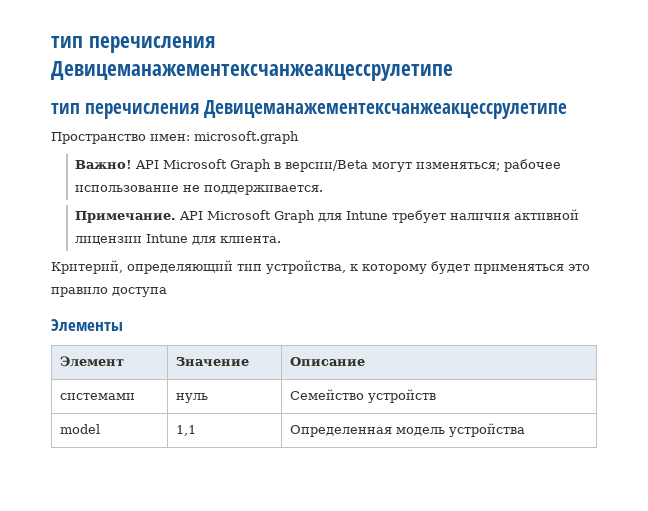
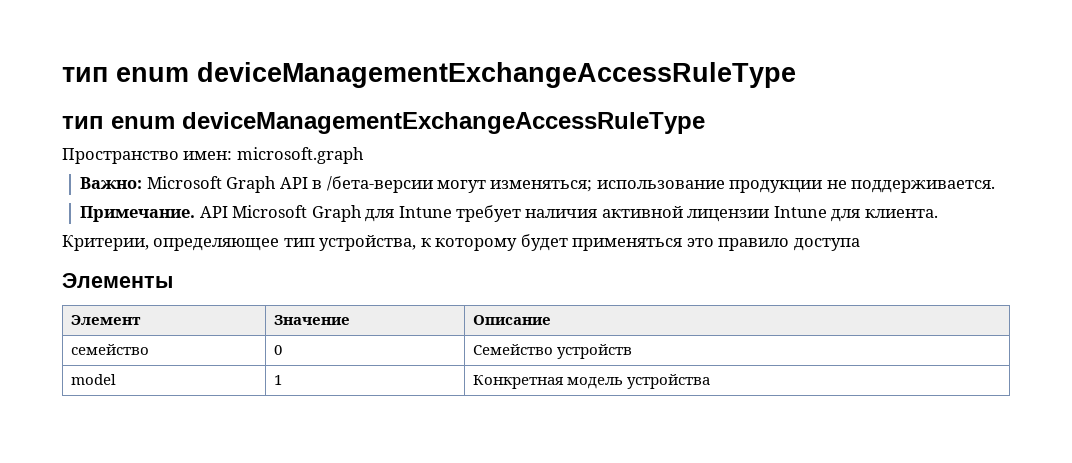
[51,36,215,53] [51,61,453,81] [51,100,568,119] тип перечисления Девицеманажементексчанжеакцессрулетипе // тип перечисления Девицеманажементексчанжеакцессрулетипе -> [62,62,796,88] [62,112,705,134] тип enum deviceManagementExchangeAccessRuleType // тип enum deviceManagementExchangeAccessRuleType
[75,159,562,172] [75,185,180,192] Важно! API Microsoft Graph в версии/Beta могут изменяться; рабочее использование -> [80,176,823,193] Важно: Microsoft Graph API в /бета-версии могут изменяться; использование продукции
[51,260,233,274] Критерий, определяющий -> [62,235,280,251] Критерии, определяющее
[60,393,136,400] [176,393,209,403] системами | нуль -> [70,344,149,355] [273,345,282,355] семейство | 0
[176,425,197,436] [290,425,393,437] 1,1 | Определенная -> [273,375,282,385] [472,375,564,389] 1 | Конкретная

